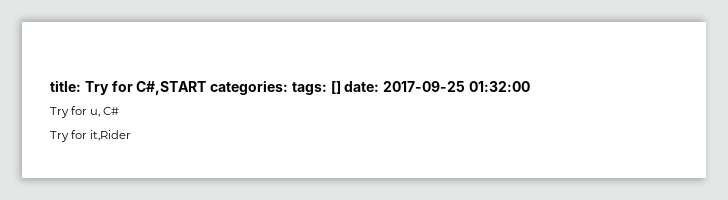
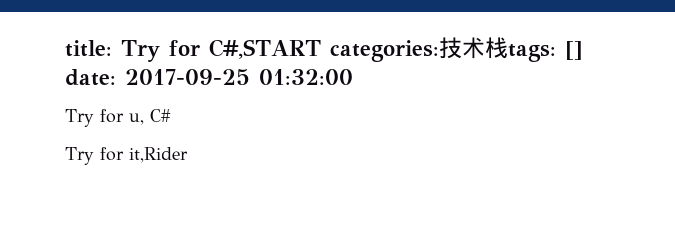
(289, 87) none -> [438,37,508,59] 技术栈

